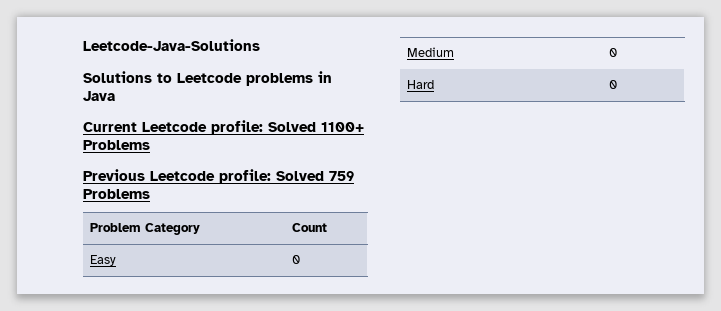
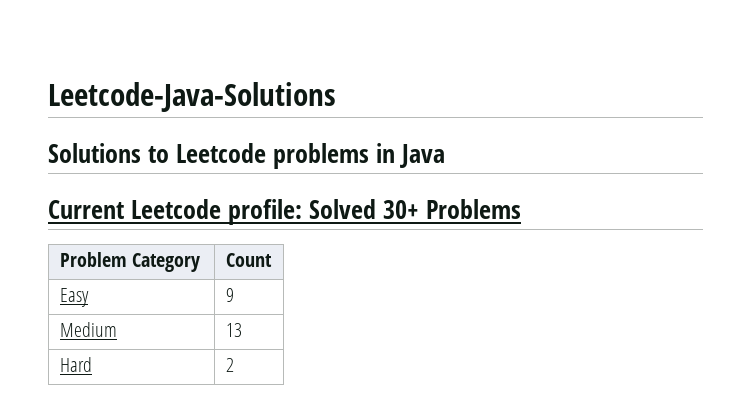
[321,122,364,132] [83,140,150,150] [83,169,354,184] 1100+ Problems // Previous Leetcode profile: Solved 759 -> [383,200,420,219] 30+
[292,255,301,264] 0 -> [225,288,234,302] 9
[609,48,618,57] 0 -> [225,323,242,337] 13
[609,80,618,89] 0 -> [225,358,234,372] 2

